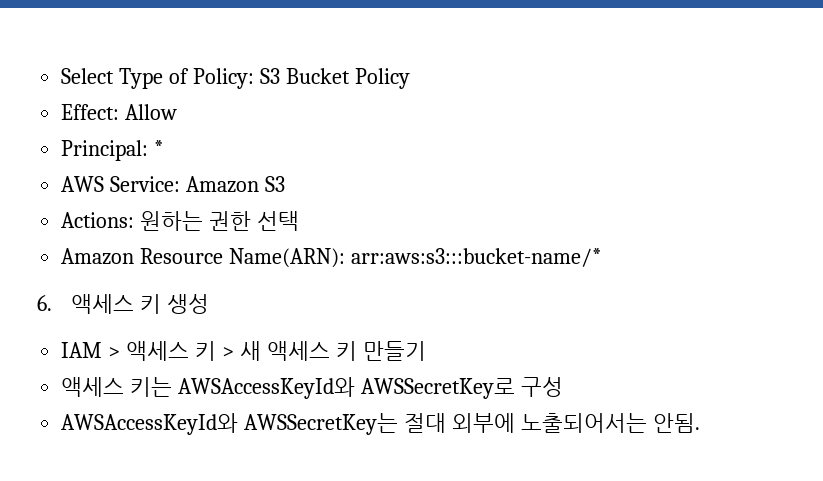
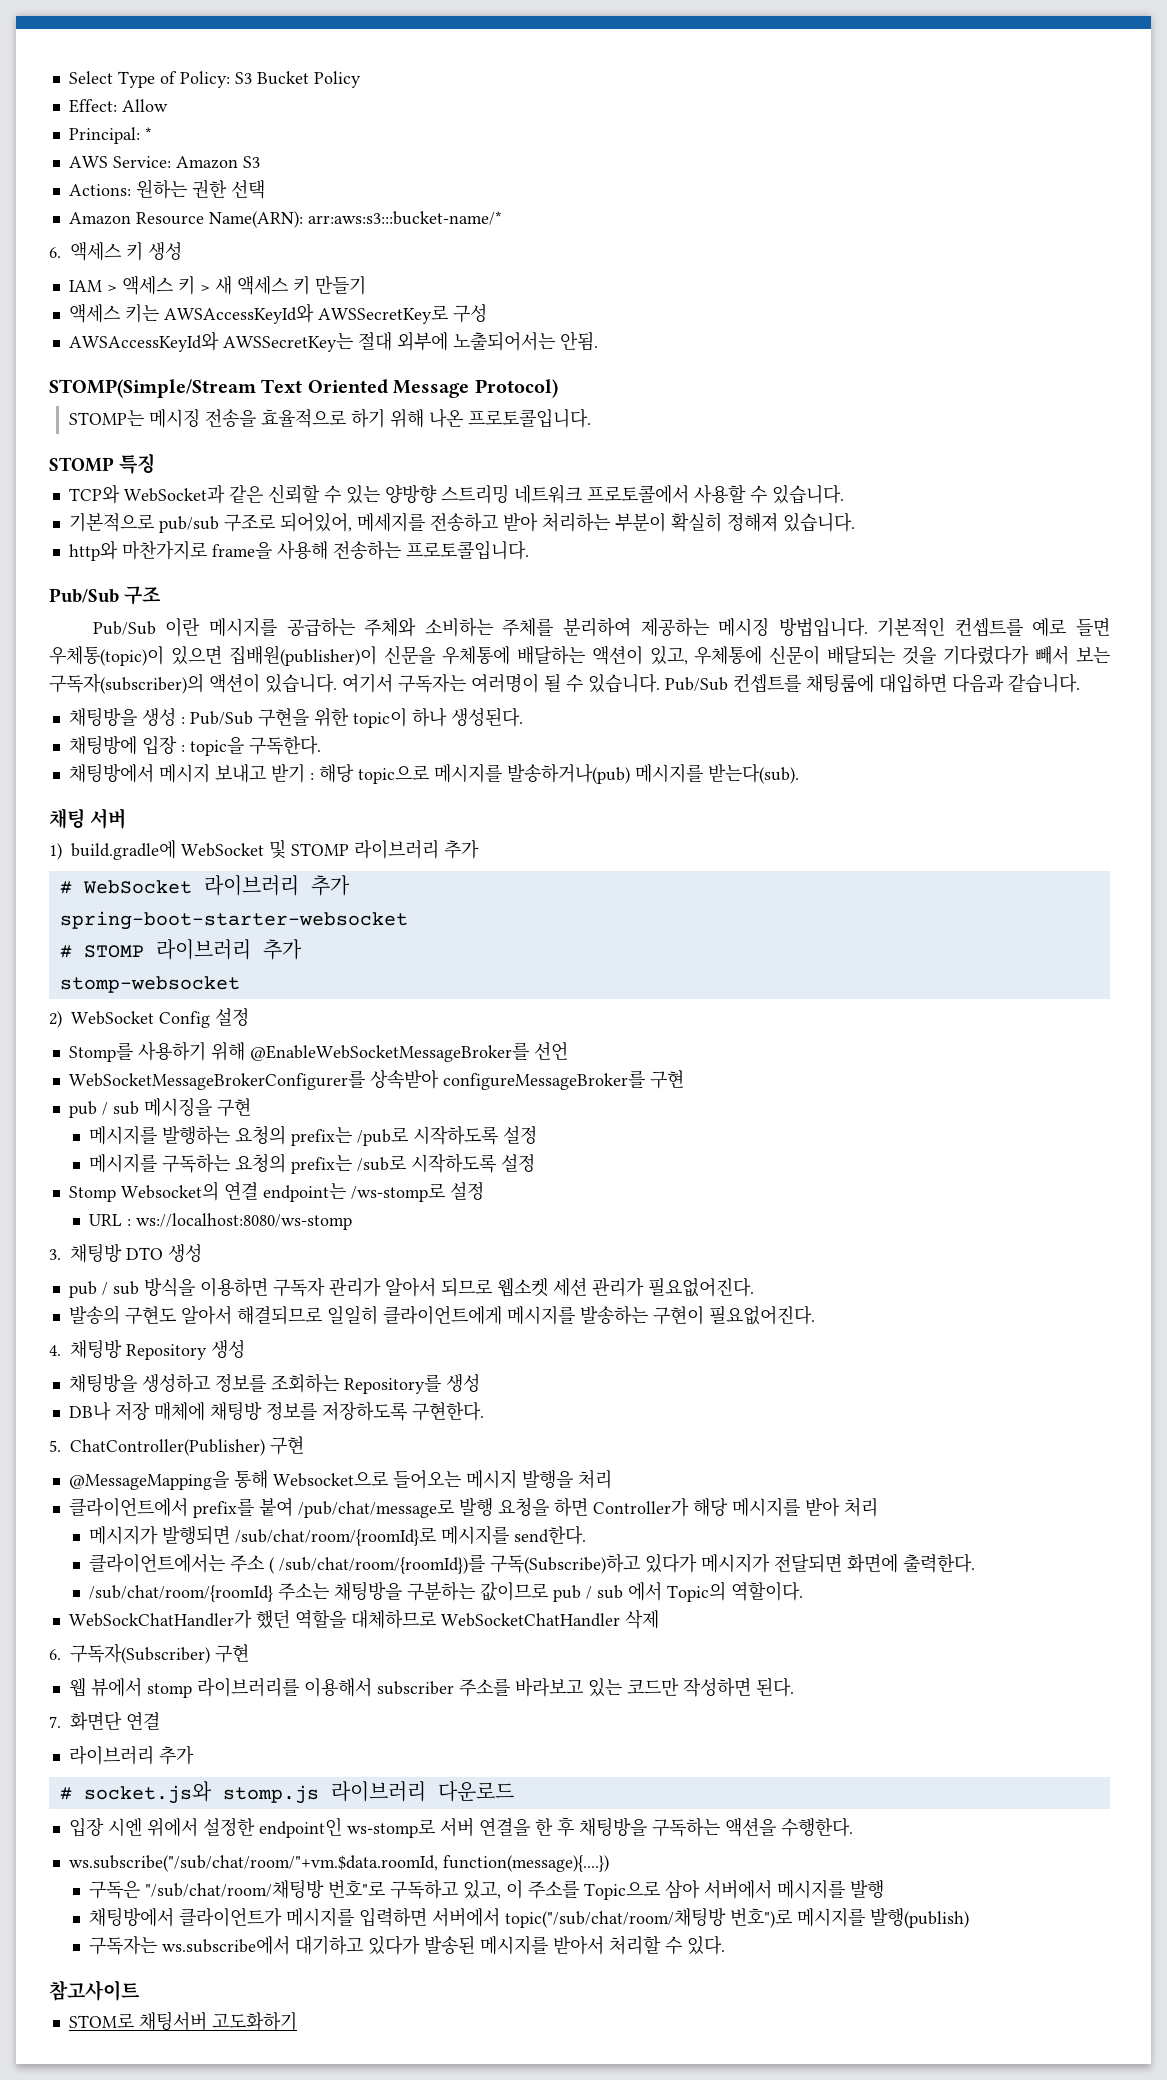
(700, 423) none -> [49,379,558,398] [69,408,592,428] [49,453,156,474] [68,484,844,504] [68,512,855,533] [68,540,529,561] [49,586,162,605] [92,617,1110,637] [49,645,1111,666] [49,673,1080,694] [68,707,523,728] [68,735,321,756] [68,763,799,784] [49,808,127,829] [49,840,479,860] [59,875,350,896] [59,911,408,930] [59,939,302,960] [59,976,240,993] [49,1008,249,1028] [68,1041,568,1062] [68,1070,684,1090] [68,1098,251,1118] [88,1125,537,1146] [88,1153,535,1174] [68,1181,484,1202] [88,1213,352,1230] [49,1243,202,1263] [68,1277,754,1298] [68,1305,815,1325] [49,1339,245,1360] [68,1373,480,1394] [68,1401,484,1421] [49,1436,304,1456] [68,1469,612,1490] [68,1497,878,1518] [88,1525,586,1546] [88,1553,975,1574] [88,1581,803,1602] [68,1610,659,1629] [49,1643,249,1664] [68,1677,794,1698] [49,1712,160,1731] [68,1746,194,1765] [59,1781,514,1804] [68,1817,853,1838] [68,1855,609,1872] [88,1879,884,1900] [88,1907,969,1928] [88,1935,725,1955] [49,1980,140,2001] [68,2011,297,2031] // STOMP(Simple/Stream Text Oriented Message Protocol) // STOMP는 메시징 전송을 효율적으로 하기 위해 나온 프로토콜입니다. // STOMP 특징 // TCP와 WebSocket과 같은 신뢰할 수 있는 양방향 스트리밍 네트워크 프로토콜에서 사용할 수 있습니다. // 기본적으로 pub/sub 구조로 되어있어, 메세지를 전송하고 받아 처리하는 부분이 확실히 정해져 있습니다. // http와 마찬가지로 frame을 사용해 전송하는 프로토콜입니다. // Pub/Sub 구조 // Pub/Sub 이란 메시지를 공급하는 주체와 소비하는 주체를 분리하여 제공하는 메시징 방법입니다. 기본적인 컨셉트를 예로 들면 우체통(topic)이 있으면 집배원(publisher)이 신문을 우체통에 배달하는 액션이 있고, 우체통에 신문이 배달되는 것을 기다렸다가 빼서 보는 구독자(subscriber)의 액션이 있습니다. 여기서 구독자는 여러명이 될 수 있습니다. Pub/Sub 컨셉트를 채팅룸에 대입하면 다음과 같습니다. // 채팅방을 생성 : Pub/Sub 구현을 위한 topic이 하나 생성된다. // 채팅방에 입장 : topic을 구독한다. // 채팅방에서 메시지 보내고 받기 : 해당 topic으로 메시지를 발송하거나(pub) 메시지를 받는다(sub). // 채팅 서버 // 1) build.gradle에 WebSocket 및 STOMP 라이브러리 추가 // # WebSocket 라이브러리 추가 // spring-boot-starter-websocket // # STOMP 라이브러리 추가 // stomp-websocket // 2) WebSocket Config 설정 // Stomp를 사용하기 위해 @EnableWebSocketMessageBroker를 선언 // WebSocketMessageBrokerConfigurer를 상속받아 configureMessageBroker를 구현 // pub / sub 메시징을 구현 // 메시지를 발행하는 요청의 prefix는 /pub로 시작하도록 설정 // 메시지를 구독하는 요청의 prefix는 /sub로 시작하도록 설정 // Stomp Websocket의 연결 endpoint는 /ws-stomp로 설정 // URL : ws://localhost:8080/ws-stomp // 3. 채팅방 DTO 생성 // pub / sub 방식을 이용하면 구독자 관리가 알아서 되므로 웹소켓 세션 관리가 필요없어진다. // 발송의 구현도 알아서 해결되므로 일일히 클라이언트에게 메시지를 발송하는 구현이 필요없어진다. // 4. 채팅방 Repository 생성 // 채팅방을 생성하고 정보를 조회하는 Repository를 생성 // DB나 저장 매체에 채팅방 정보를 저장하도록 구현한다. // 5. ChatController(Publisher) 구현 // @MessageMapping을 통해 Websocket으로 들어오는 메시지 발행을 처리 // 클라이언트에서 prefix를 붙여 /pub/chat/message로 발행 요청을 하면 Controller가 해당 메시지를 받아 처리 // 메시지가 발행되면 /sub/chat/room/{roomId}로 메시지를 send한다. // 클라이언트에서는 주소 ( /sub/chat/room/{roomId})를 구독(Subscribe)하고 있다가 메시지가 전달되면 화면에 출력한다. // /sub/chat/room/{roomId} 주소는 채팅방을 구분하는 값이므로 pub / sub 에서 Topic의 역할이다. // WebSockChatHandler가 했던 역할을 대체하므로 WebSocketChatHandler 삭제 // 6. 구독자(Subscriber) 구현 // 웹 뷰에서 stomp 라이브러리를 이용해서 subscriber 주소를 바라보고 있는 코드만 작성하면 된다. // 7. 화면단 연결 // 라이브러리 추가 // # socket.js와 stomp.js 라이브러리 다운로드 // 입장 시엔 위에서 설정한 endpoint인 ws-stomp로 서버 연결을 한 후 채팅방을 구독하는 액션을 수행한다. // ws.subscribe("/sub/chat/room/"+vm.$data.roomId, function(message){....}) // 구독은 "/sub/chat/room/채팅방 번호"로 구독하고 있고, 이 주소를 Topic으로 삼아 서버에서 메시지를 발행 // 채팅방에서 클라이언트가 메시지를 입력하면 서버에서 topic("/sub/chat/room/채팅방 번호")로 메시지를 발행(publish) // 구독자는 ws.subscribe에서 대기하고 있다가 발송된 메시지를 받아서 처리할 수 있다. // 참고사이트 // STOM로 채팅서버 고도화하기

